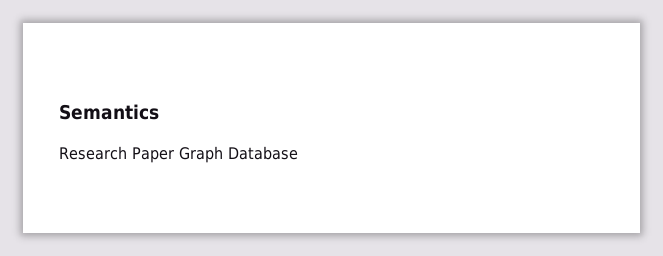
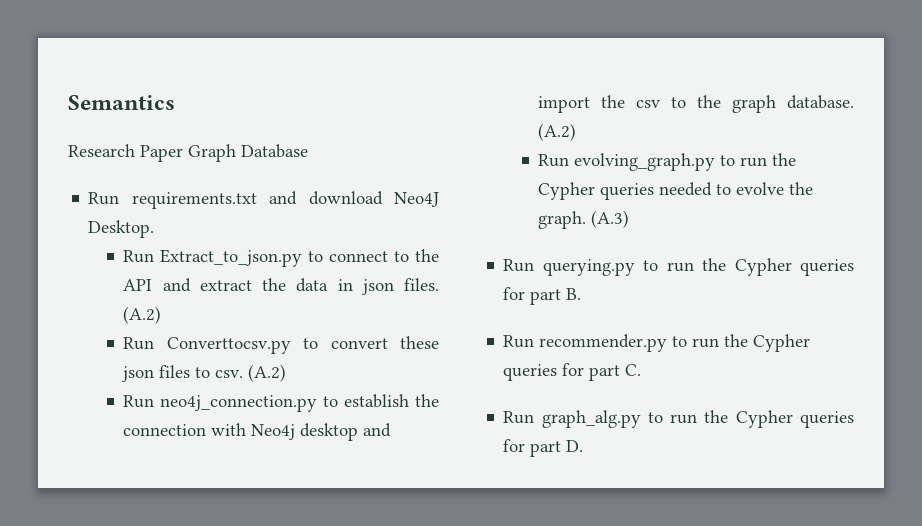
(298, 153) none -> [88,191,439,209] [88,220,155,238] [123,249,439,267] [123,278,439,295] [123,306,162,324] [123,336,439,354] [122,364,287,382] [123,394,439,412] [123,423,392,441] [538,95,854,113] [538,123,577,141] [538,153,797,171] [538,182,814,200] [538,210,630,229] [503,258,854,276] [503,287,582,305] [503,334,811,352] [503,363,642,381] [503,410,854,428] [503,439,584,457] // Run requirements.txt and download Neo4J Desktop. // Run Extract_to_json.py to connect to the API and extract the data in json files. (A.2) // Run Converttocsv.py to convert these json files to csv. (A.2) // Run neo4j_connection.py to establish the connection with Neo4j desktop and import the csv to the graph database. (A.2) // Run evolving_graph.py to run the Cypher queries needed to evolve the graph. (A.3) // Run querying.py to run the Cypher queries for part B. // Run recommender.py to run the Cypher queries for part C. // Run graph_alg.py to run the Cypher queries for part D.

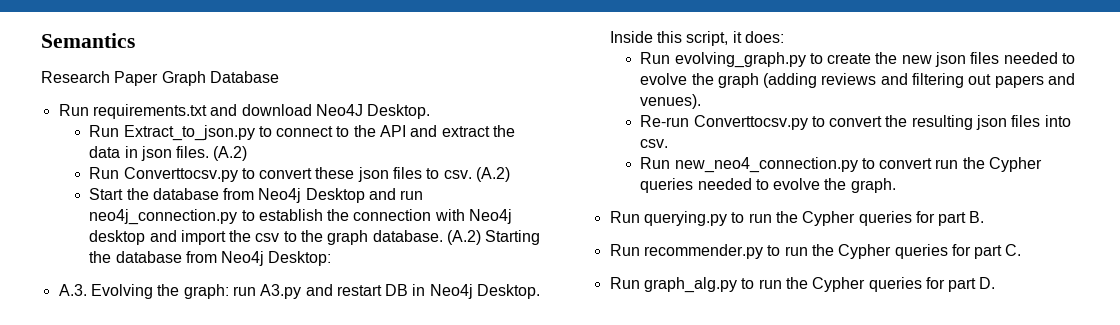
[123,395,155,408] Run -> [89,188,424,203] Start the database from Neo4j Desktop and run
[538,153,736,171] // Run evolving_graph.py to -> [485,230,541,245] [89,251,332,266] [58,284,541,299] [609,31,784,46] [640,52,1076,68] [640,73,1076,88] [640,94,702,109] [640,115,1071,130] [640,139,669,148] [640,157,933,173] Starting the database from Neo4j Desktop: // A.3. Evolving the graph: run A3.py and restart DB in Neo4j Desktop. Inside this script, it does: // Run evolving_graph.py to create the new json files needed to evolve the graph (adding reviews and filtering out papers and venues). // Re-run Converttocsv.py to convert the resulting json files into csv. // Run new_neo4_connection.py to convert
[591,210,630,228] (A.3) -> (896, 185) none

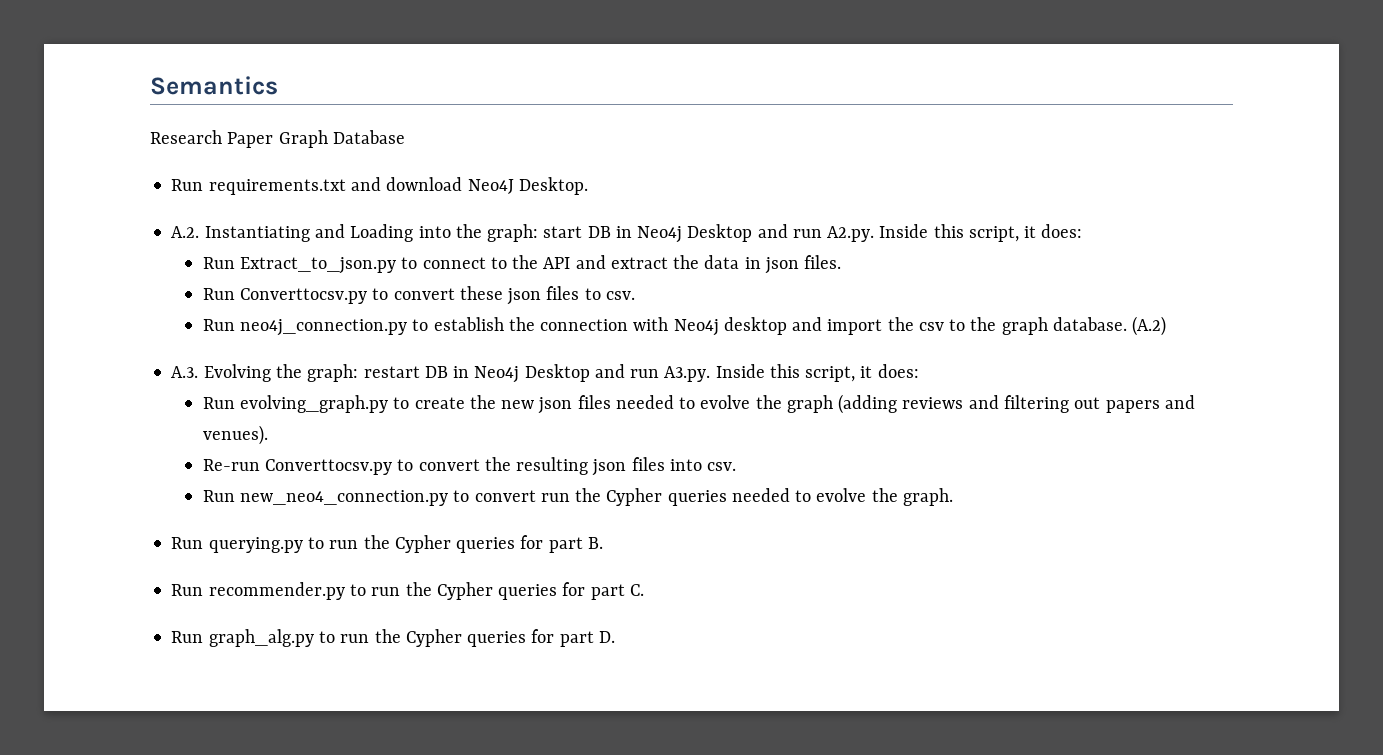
(431, 111) none -> [171,224,1083,243] // A.2. Instantiating and Loading into the graph: start DB in Neo4j Desktop and run A2.py. Inside this script, it does:
[213,146,248,161] (A.2) -> (842, 262) none
[476,167,511,182] [89,188,424,203] (A.2) // Start the database from Neo4j Desktop and run -> [202,319,235,331] // Run
[485,230,541,245] [89,251,332,266] Starting the database from Neo4j Desktop: -> (1167, 326) none
[232,284,333,299] run A3.py and -> (359, 373) none
[477,284,541,299] Desktop. -> [524,364,711,382] Desktop and run A3.py.

